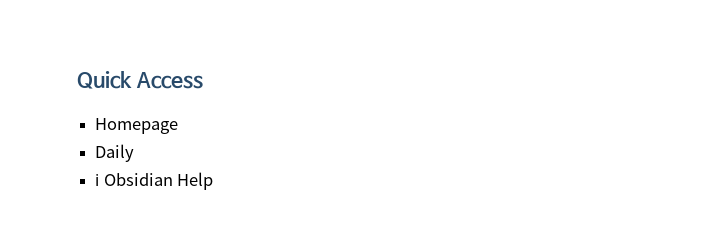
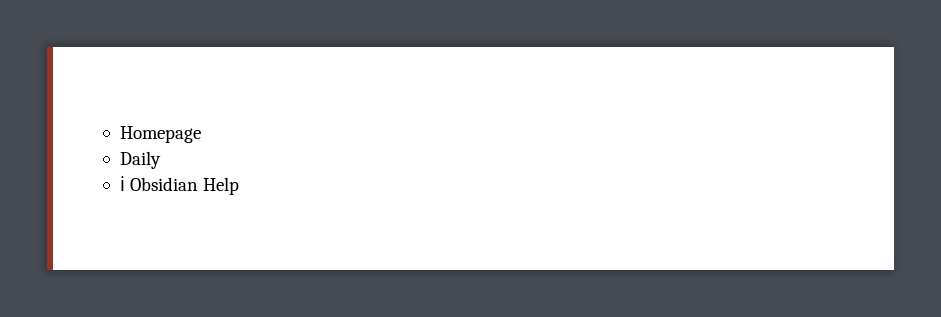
[77,71,203,89] Quick Access // -> (119, 134) none

